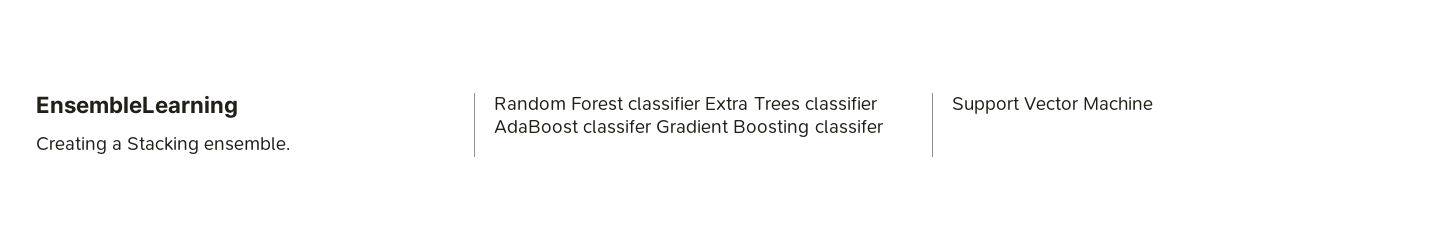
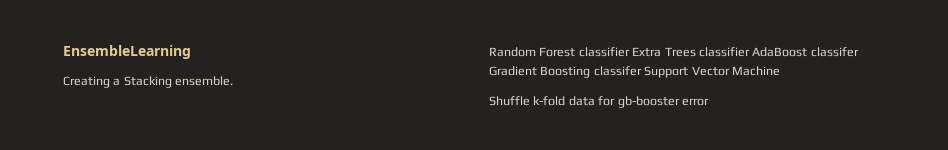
(1154, 103) none -> [489,96,709,108] // Shuffle k-fold data for gb-booster error

